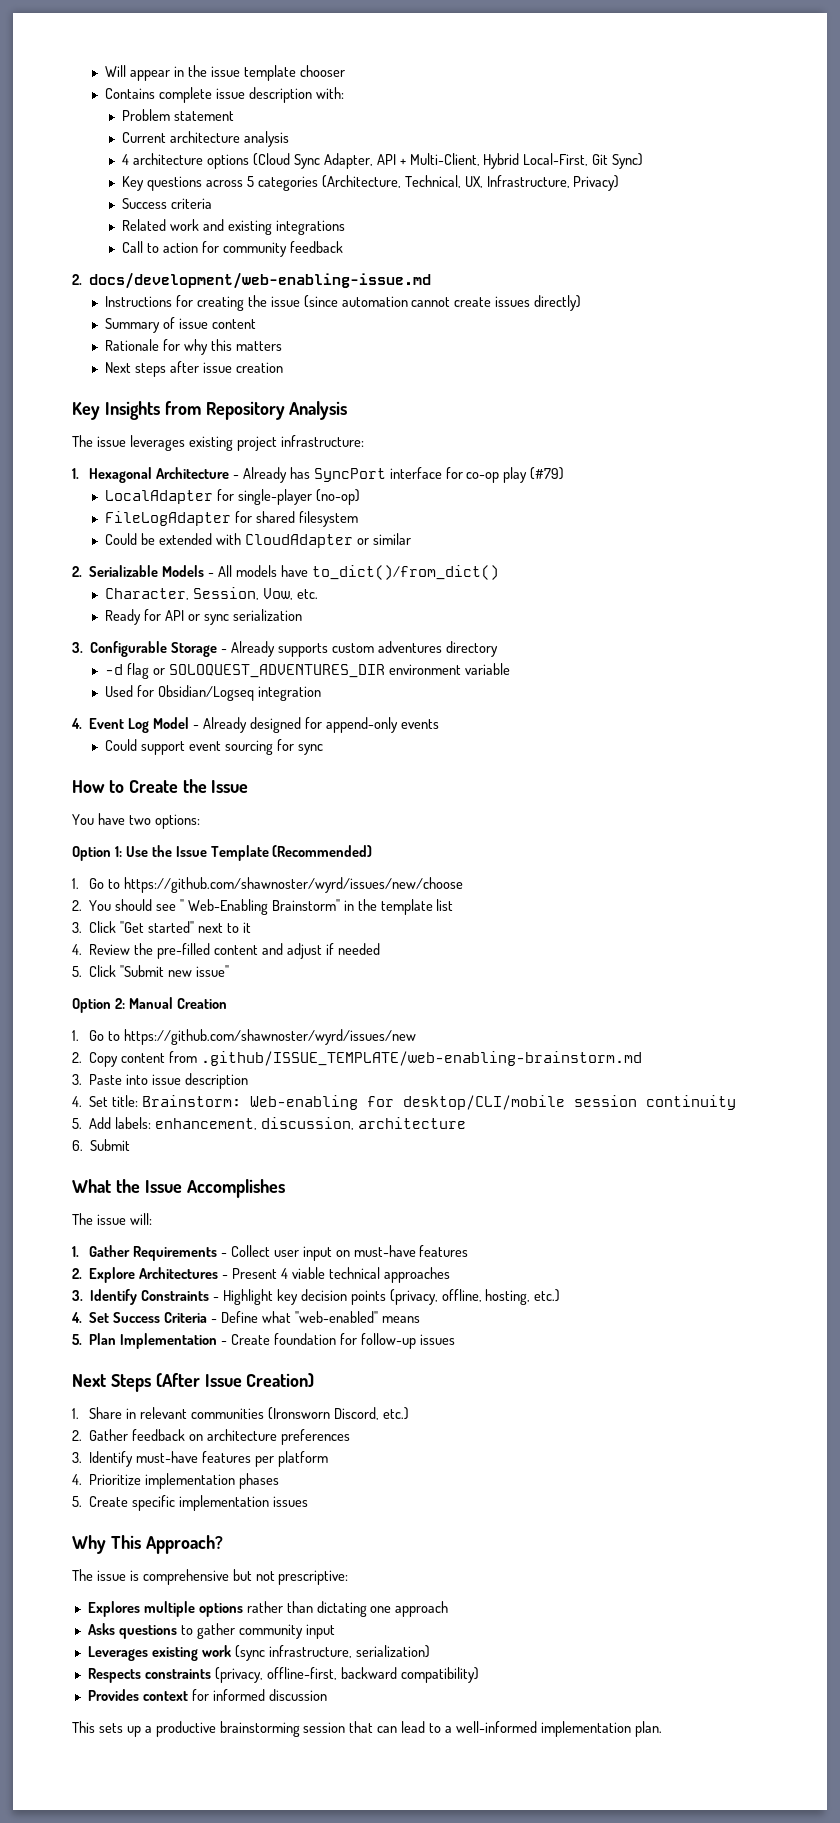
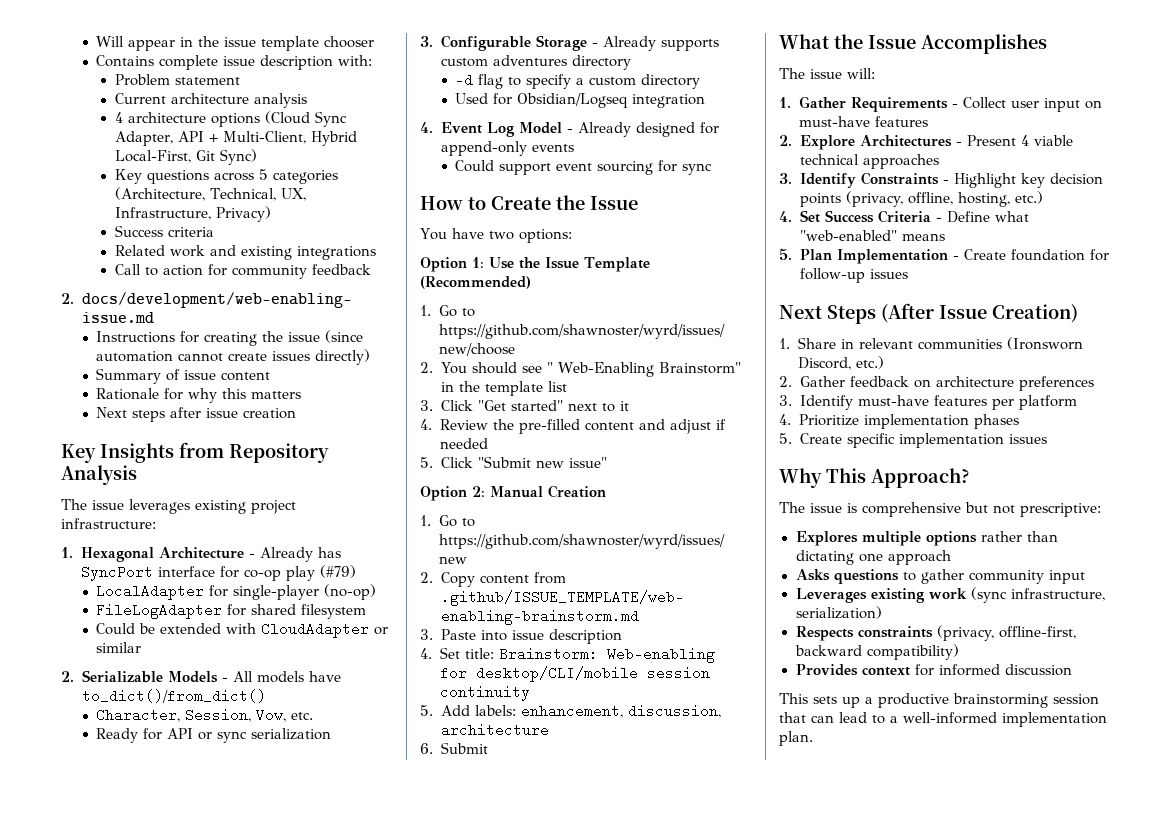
[152,663,510,678] or SOLOQUEST_ADVENTURES_DIR environment variable -> [508,74,701,89] to specify a custom directory

